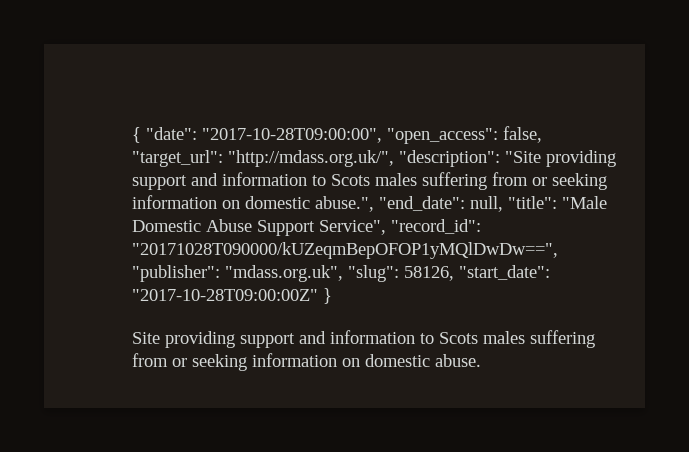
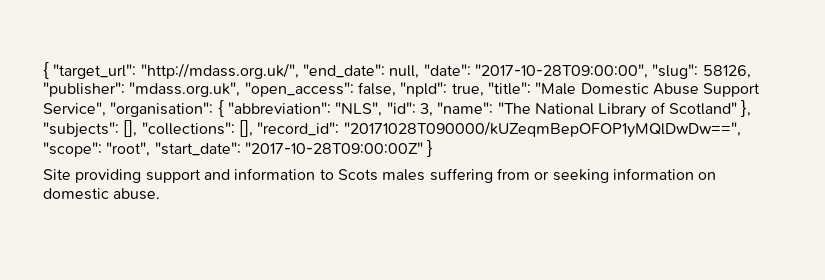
[132,126,542,144] [132,150,616,167] [132,172,607,190] [132,195,503,212] { "date": "2017-10-28T09:00:00", "open_access": false, "target_url": "http://mdass.org.uk/", "description": "Site providing support and information to Scots males suffering from or seeking information on domestic abuse.", "end_date": null, -> [43,62,751,79] [43,82,484,97] { "target_url": "http://mdass.org.uk/", "end_date": null, "date": "2017-10-28T09:00:00", "slug": 58126, "publisher": "mdass.org.uk", "open_access": false, "npld": true,
[391,219,481,234] [132,242,558,259] [132,265,454,282] "record_id": "20171028T090000/kUZeqmBepOFOP1yMQlDwDw==", "publisher": "mdass.org.uk", "slug": 58126, -> [110,100,752,118] [43,120,741,138] [43,142,151,157] "organisation": { "abbreviation": "NLS", "id": 3, "name": "The National Library of Scotland" }, "subjects": [], "collections": [], "record_id": "20171028T090000/kUZeqmBepOFOP1yMQlDwDw==", "scope": "root",

